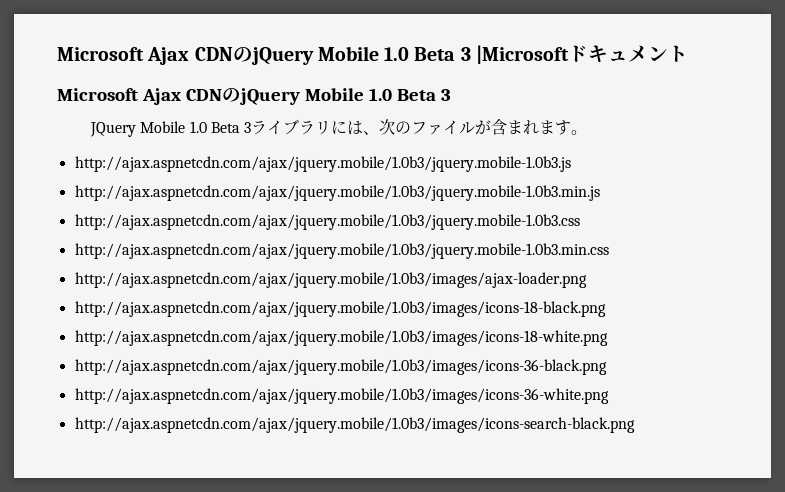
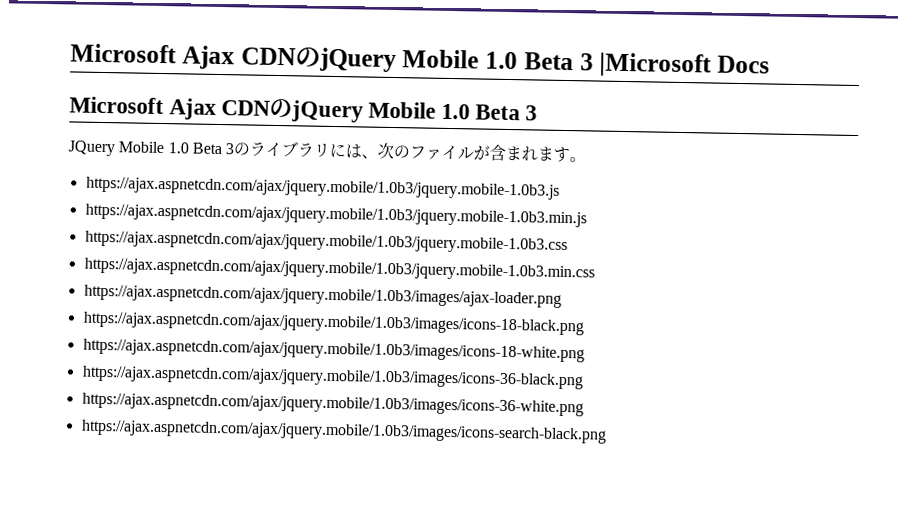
[567,45,688,63] ドキュメント -> [717,55,770,74] Docs
(252, 127) none -> [233,142,251,156] の
[74,156,571,172] [74,185,600,201] [74,214,580,230] [74,243,609,259] [74,272,587,288] [74,301,606,317] [74,330,608,346] [74,359,607,375] [74,388,609,404] [74,417,635,433] http://ajax.aspnetcdn.com/ajax/jquery.mobile/1.0b3/jquery.mobile-1.0b3.js // http://ajax.aspnetcdn.com/ajax/jquery.mobile/1.0b3/jquery.mobile-1.0b3.min.js // http://ajax.aspnetcdn.com/ajax/jquery.mobile/1.0b3/jquery.mobile-1.0b3.css // http://ajax.aspnetcdn.com/ajax/jquery.mobile/1.0b3/jquery.mobile-1.0b3.min.css // http://ajax.aspnetcdn.com/ajax/jquery.mobile/1.0b3/images/ajax-loader.png // http://ajax.aspnetcdn.com/ajax/jquery.mobile/1.0b3/images/icons-18-black.png // http://ajax.aspnetcdn.com/ajax/jquery.mobile/1.0b3/images/icons-18-white.png // http://ajax.aspnetcdn.com/ajax/jquery.mobile/1.0b3/images/icons-36-black.png // http://ajax.aspnetcdn.com/ajax/jquery.mobile/1.0b3/images/icons-36-white.png // http://ajax.aspnetcdn.com/ajax/jquery.mobile/1.0b3/images/icons-search-black.png -> [85,176,560,200] [84,203,587,228] [84,230,568,255] [83,257,595,282] [83,284,562,308] [82,311,584,336] [82,338,585,363] [81,365,584,390] [81,392,584,417] [80,419,607,444] https://ajax.aspnetcdn.com/ajax/jquery.mobile/1.0b3/jquery.mobile-1.0b3.js // https://ajax.aspnetcdn.com/ajax/jquery.mobile/1.0b3/jquery.mobile-1.0b3.min.js // https://ajax.aspnetcdn.com/ajax/jquery.mobile/1.0b3/jquery.mobile-1.0b3.css // https://ajax.aspnetcdn.com/ajax/jquery.mobile/1.0b3/jquery.mobile-1.0b3.min.css // https://ajax.aspnetcdn.com/ajax/jquery.mobile/1.0b3/images/ajax-loader.png // https://ajax.aspnetcdn.com/ajax/jquery.mobile/1.0b3/images/icons-18-black.png // https://ajax.aspnetcdn.com/ajax/jquery.mobile/1.0b3/images/icons-18-white.png // https://ajax.aspnetcdn.com/ajax/jquery.mobile/1.0b3/images/icons-36-black.png // https://ajax.aspnetcdn.com/ajax/jquery.mobile/1.0b3/images/icons-36-white.png // https://ajax.aspnetcdn.com/ajax/jquery.mobile/1.0b3/images/icons-search-black.png

